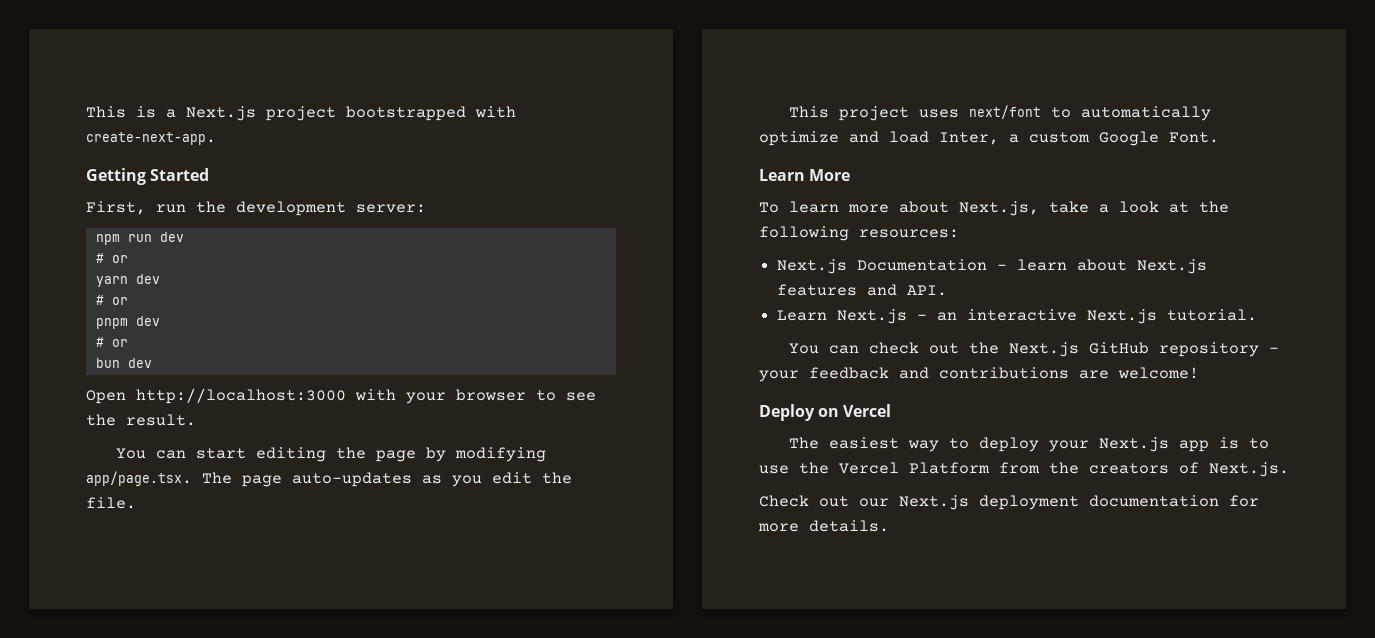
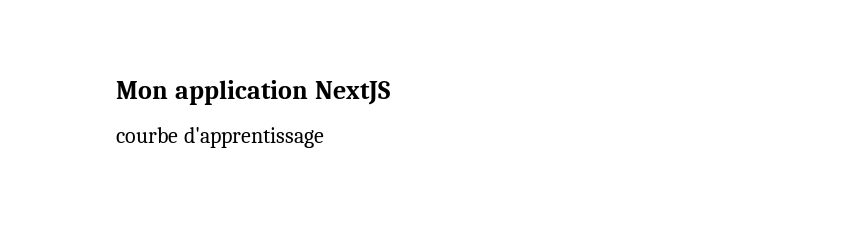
[86,106,516,121] [86,132,216,145] [86,168,210,185] [86,201,426,216] [95,232,184,245] [95,253,128,263] [95,274,160,287] [95,295,128,305] [95,316,160,329] [95,337,128,347] [95,358,152,368] [86,388,596,404] [86,414,196,426] [115,447,546,462] [86,471,572,487] [86,497,136,509] [788,105,1211,121] [759,131,1219,146] [759,169,851,181] [759,201,1229,216] [759,226,959,241] [777,259,1208,274] [777,284,948,296] [777,309,1258,324] [788,342,1279,357] [759,367,1199,382] [759,404,892,421] [788,437,1269,452] [759,462,1289,477] [759,495,1259,510] [758,520,889,532] This is a Next.js project bootstrapped with create-next-app. // Getting Started // First, run the development server: // npm run dev // # or // yarn dev // # or // pnpm dev // # or // bun dev // Open http://localhost:3000 with your browser to see the result. // You can start editing the page by modifying app/page.tsx. The page auto-updates as you edit the file. // This project uses next/font to automatically optimize and load Inter, a custom Google Font. // Learn More // To learn more about Next.js, take a look at the following resources: // Next.js Documentation - learn about Next.js features and API. // Learn Next.js - an interactive Next.js tutorial. // You can check out the Next.js GitHub repository - your feedback and contributions are welcome! // Deploy on Vercel // The easiest way to deploy your Next.js app is to use the Vercel Platform from the creators of Next.js. // Check out our Next.js deployment documentation for more details. -> [116,80,390,105] [116,127,324,148] Mon application NextJS // courbe d'apprentissage

